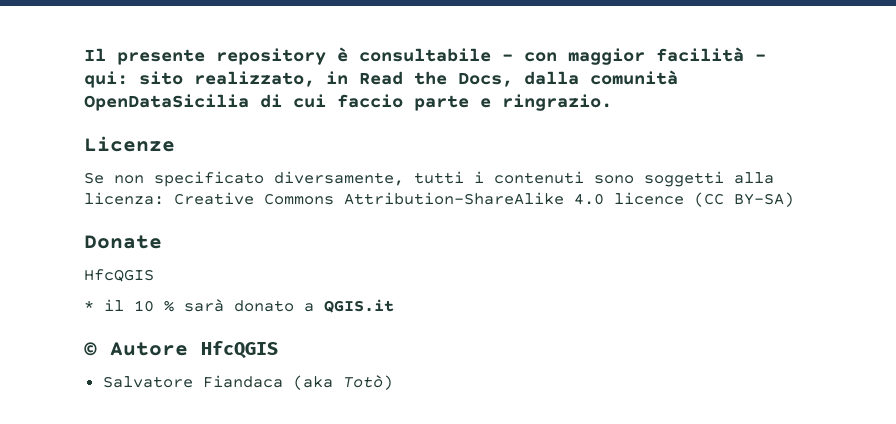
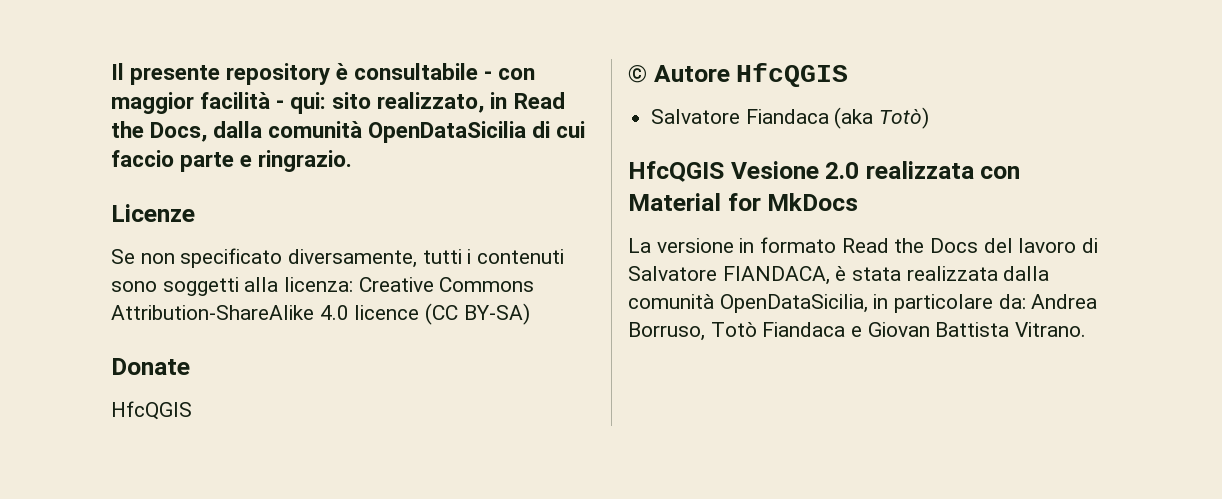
[84,299,394,313] // * il 10 % sarà donato a QGIS.it -> (192, 410) none
(393, 382) none -> [628,161,1021,182] [628,193,859,211] [628,237,1099,253] [628,266,1050,285] [628,294,1098,313] [628,322,1087,341] // HfcQGIS Vesione 2.0 realizzata con Material for MkDocs // La versione in formato Read the Docs del lavoro di Salvatore FIANDACA, è stata realizzata dalla comunità OpenDataSicilia, in particolare da: Andrea Borruso, Totò Fiandaca e Giovan Battista Vitrano.

